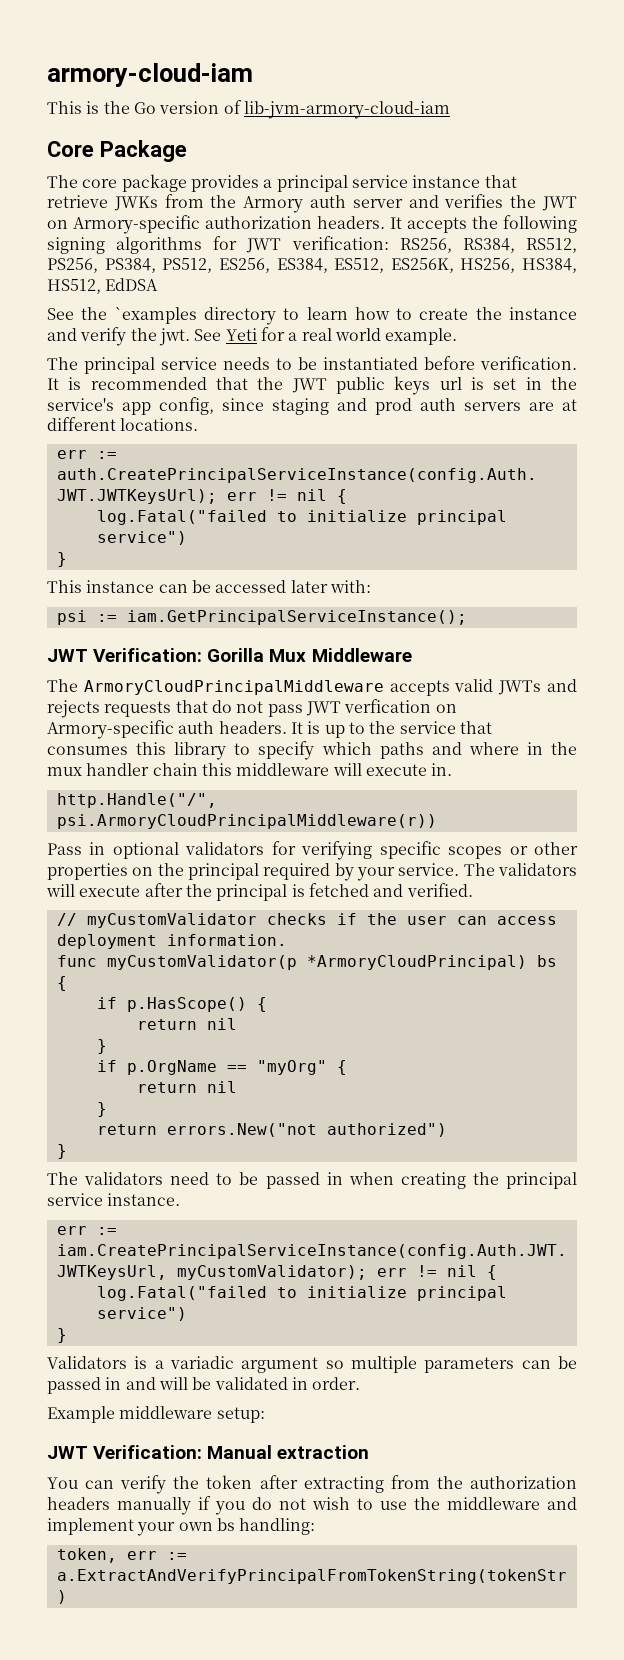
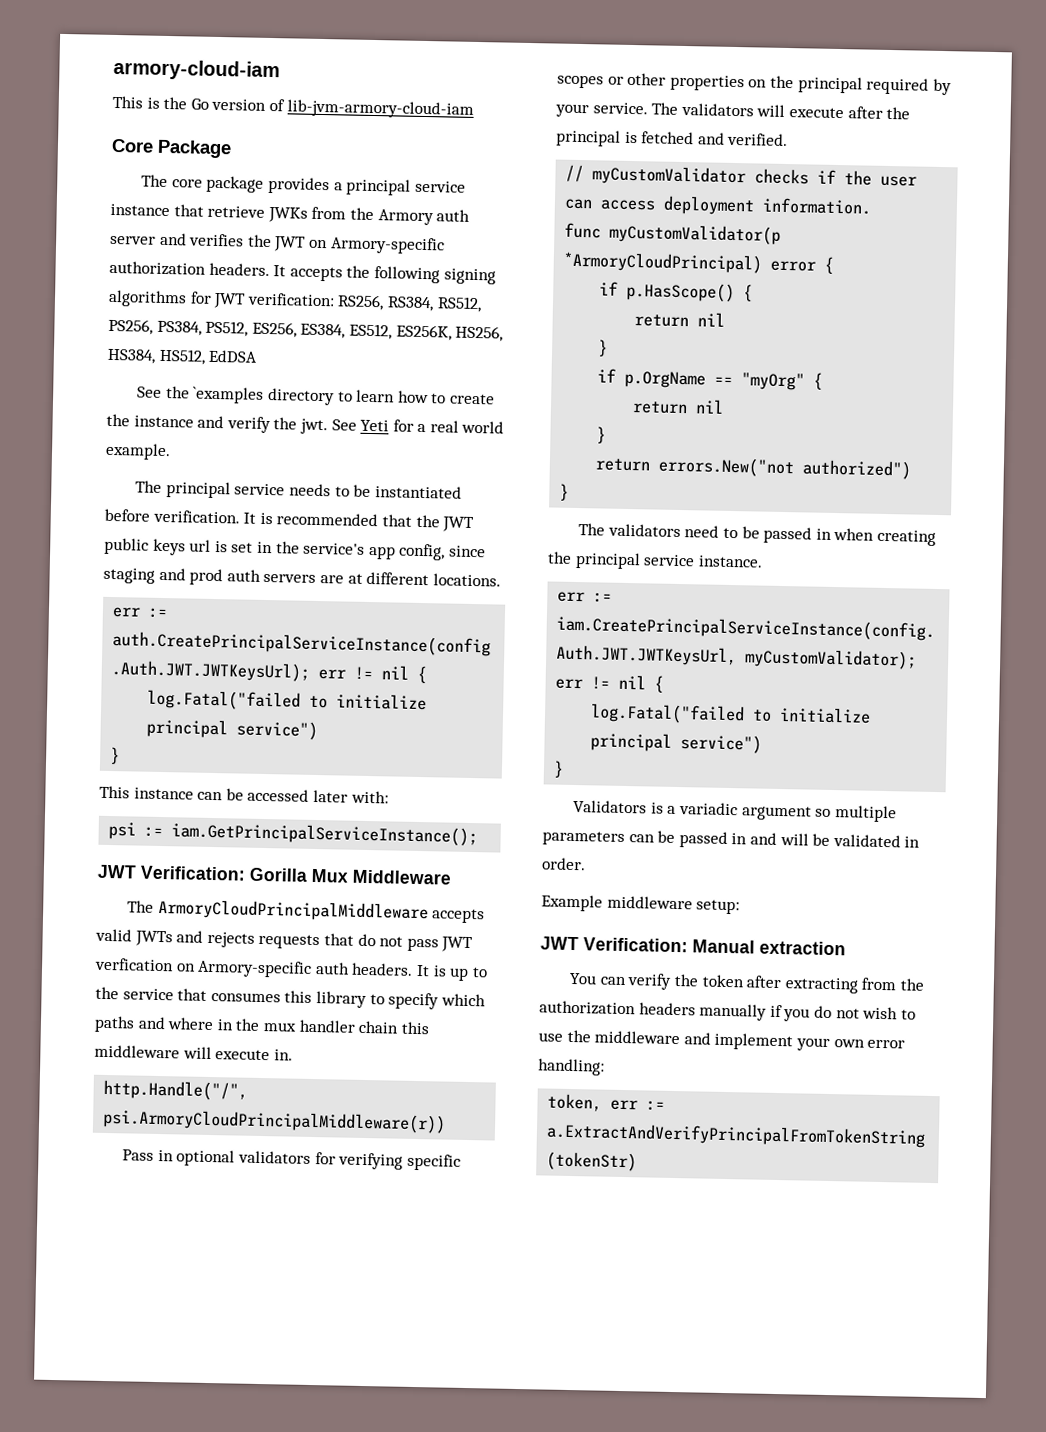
[536,955,557,967] bs -> [770,260,817,272] error
[216,1518,235,1531] bs -> [867,1039,906,1049] error

